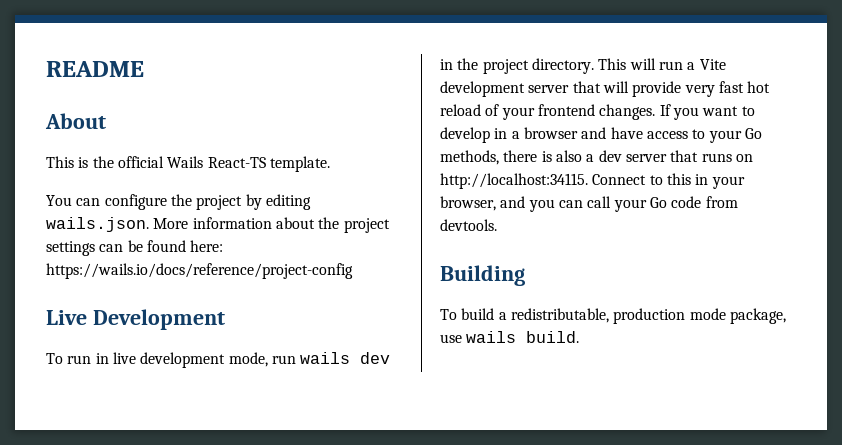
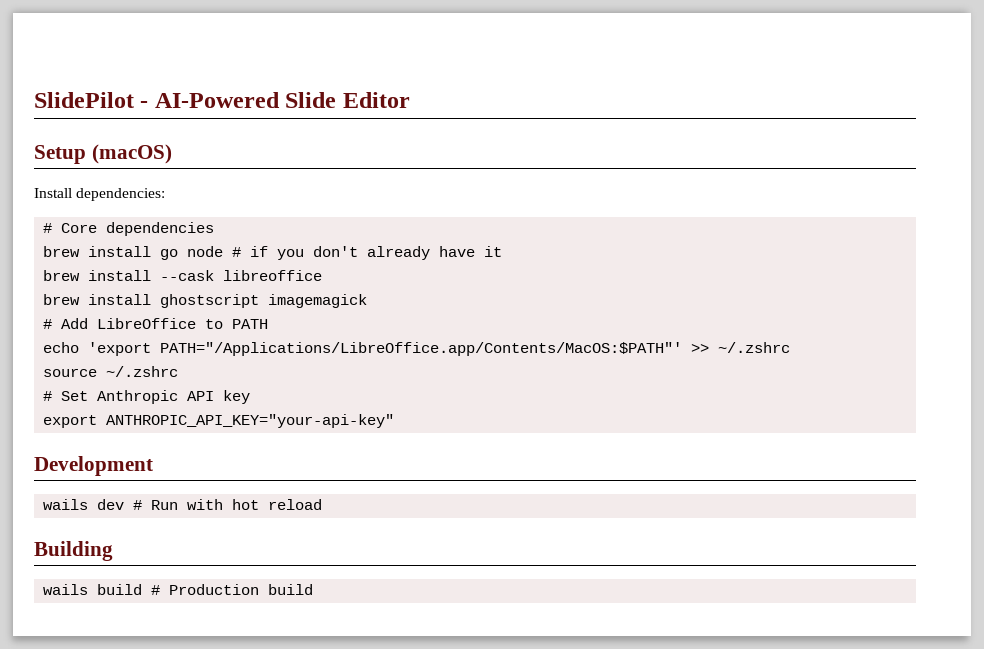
[46,61,144,77] [45,113,106,129] [46,156,330,172] [46,194,311,210] [46,217,390,233] [46,240,224,256] [46,263,353,279] [46,309,225,330] [46,352,391,368] [440,58,726,74] [440,81,771,97] [440,104,755,120] [440,127,762,143] [440,150,753,165] [440,173,745,189] [440,196,738,212] [440,219,497,231] [440,265,525,286] [440,308,786,324] [440,331,580,343] README // About // This is the official Wails React-TS template. // You can configure the project by editing wails.json. More information about the project settings can be found here: https://wails.io/docs/reference/project-config // Live Development // To run in live development mode, run wails dev in the project directory. This will run a Vite development server that will provide very fast hot reload of your frontend changes. If you want to develop in a browser and have access to your Go methods, there is also a dev server that runs on http://localhost:34115. Connect to this in your browser, and you can call your Go code from devtools. // Building // To build a redistributable, production mode package, use wails build. -> [34,92,410,108] [34,144,172,164] [34,188,166,201] [43,222,215,236] [43,246,503,260] [43,270,323,281] [43,294,368,308] [43,318,269,329] [43,342,791,356] [43,366,179,377] [43,390,251,404] [43,414,395,428] [34,456,153,476] [43,499,323,510] [34,541,113,561] [43,584,314,595] SlidePilot - AI-Powered Slide Editor // Setup (macOS) // Install dependencies: // # Core dependencies // brew install go node # if you don't already have it // brew install --cask libreoffice // brew install ghostscript imagemagick // # Add LibreOffice to PATH // echo 'export PATH="/Applications/LibreOffice.app/Contents/MacOS:$PATH"' >> ~/.zshrc // source ~/.zshrc // # Set Anthropic API key // export ANTHROPIC_API_KEY="your-api-key" // Development // wails dev # Run with hot reload // Building // wails build # Production build

